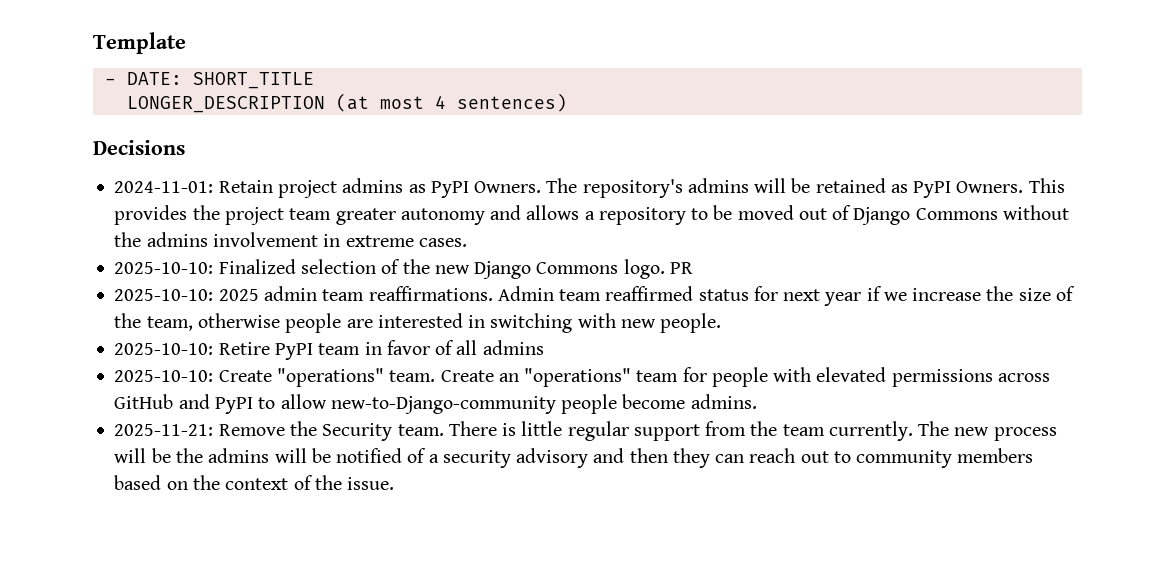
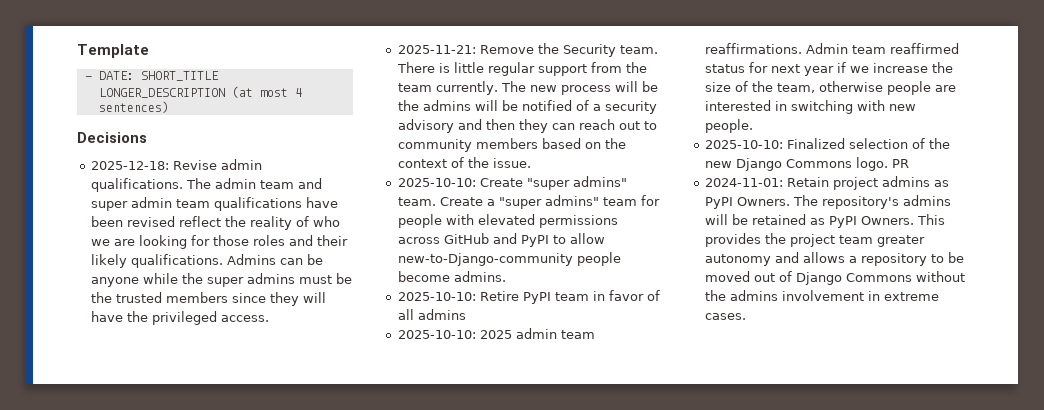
[114,178,1065,198] [114,205,1069,225] [114,232,467,247] [114,259,693,279] [114,286,1075,306] [114,313,722,333] [114,340,544,360] [114,367,1050,387] [114,394,757,414] 2024-11-01: Retain project admins as PyPI Owners. The repository's admins will be retained as PyPI Owners. This provides the project team greater autonomy and allows a repository to be moved out of Django Commons without the admins involvement in extreme cases. // 2025-10-10: Finalized selection of the new Django Commons logo. PR // 2025-10-10: 2025 admin team reaffirmations. Admin team reaffirmed status for next year if we increase the size of the team, otherwise people are interested in switching with new people. // 2025-10-10: Retire PyPI team in favor of all admins // 2025-10-10: Create "operations" team. Create an "operations" team for people with elevated permissions across GitHub and PyPI to allow new-to-Django-community people become admins. -> [90,159,262,170] [90,178,322,192] [90,197,338,211] [90,216,340,230] [90,235,348,249] [90,254,323,268] [90,273,352,287] [90,292,326,306] [90,311,269,325] 2025-12-18: Revise admin qualifications. The admin team and super admin team qualifications have been revised reflect the reality of who we are looking for those roles and their likely qualifications. Admins can be anyone while the super admins must be the trusted members since they will have the privileged access.
(395, 483) none -> [397,176,627,190] [397,195,660,209] [397,214,618,228] [397,233,605,247] [397,252,621,266] [397,271,506,282] [397,290,660,304] [397,309,466,320] [397,328,595,339] [704,43,959,54] [704,62,953,76] [704,81,956,95] [704,100,916,114] [704,119,753,133] [704,138,950,149] [704,157,909,171] [704,176,949,190] [704,195,951,209] [704,214,945,228] [704,233,925,247] [704,252,964,266] [704,271,965,285] [704,290,939,301] [704,313,746,320] // 2025-10-10: Create "super admins" team. Create a "super admins" team for people with elevated permissions across GitHub and PyPI to allow new-to-Django-community people become admins. // 2025-10-10: Retire PyPI team in favor of all admins // 2025-10-10: 2025 admin team reaffirmations. Admin team reaffirmed status for next year if we increase the size of the team, otherwise people are interested in switching with new people. // 2025-10-10: Finalized selection of the new Django Commons logo. PR // 2024-11-01: Retain project admins as PyPI Owners. The repository's admins will be retained as PyPI Owners. This provides the project team greater autonomy and allows a repository to be moved out of Django Commons without the admins involvement in extreme cases.

